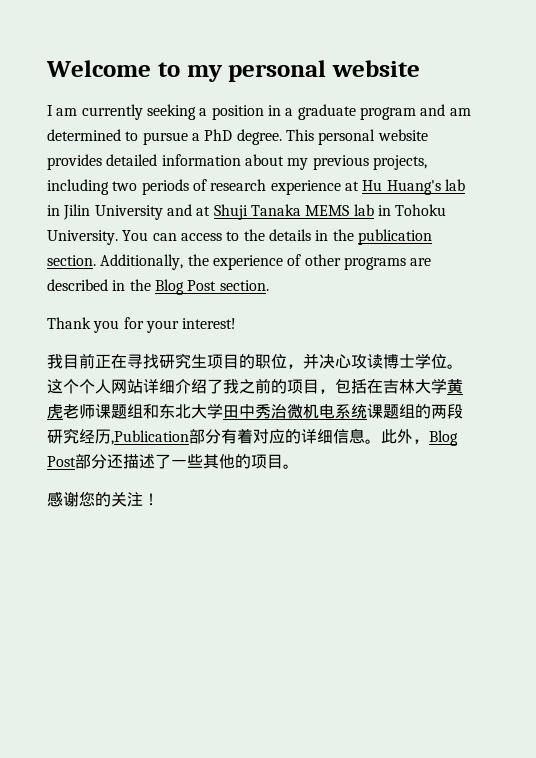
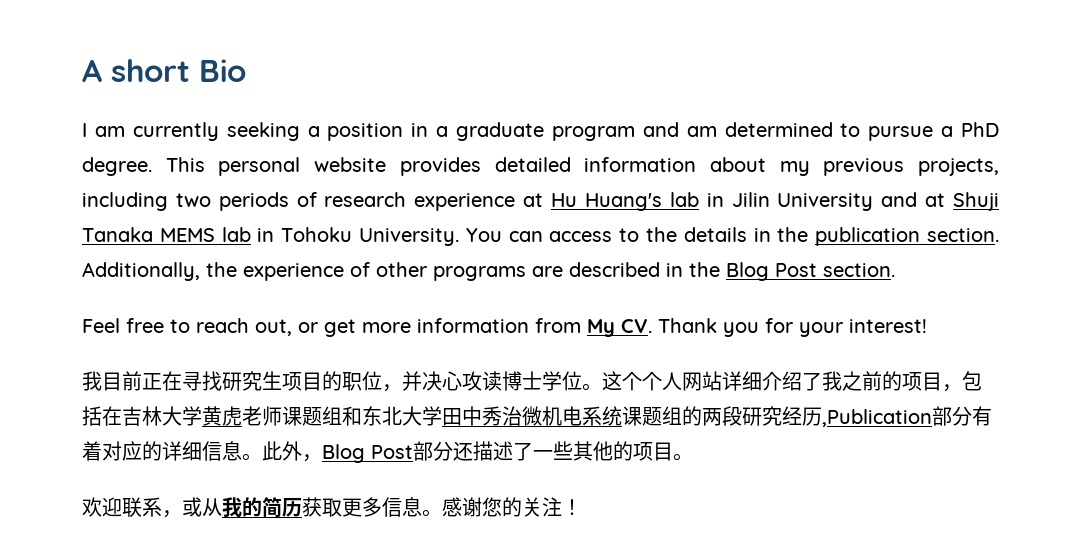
[46,60,420,82] Welcome to my personal website -> [82,59,246,82] A short Bio
(269, 285) none -> [82,318,652,337] Feel free to reach out, or get more information from My CV.
(299, 466) none -> [82,497,442,518] 欢迎联系，或从我的简历获取更多信息。

